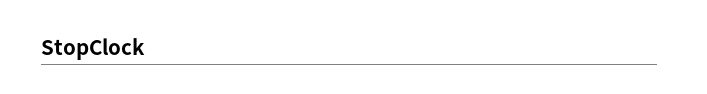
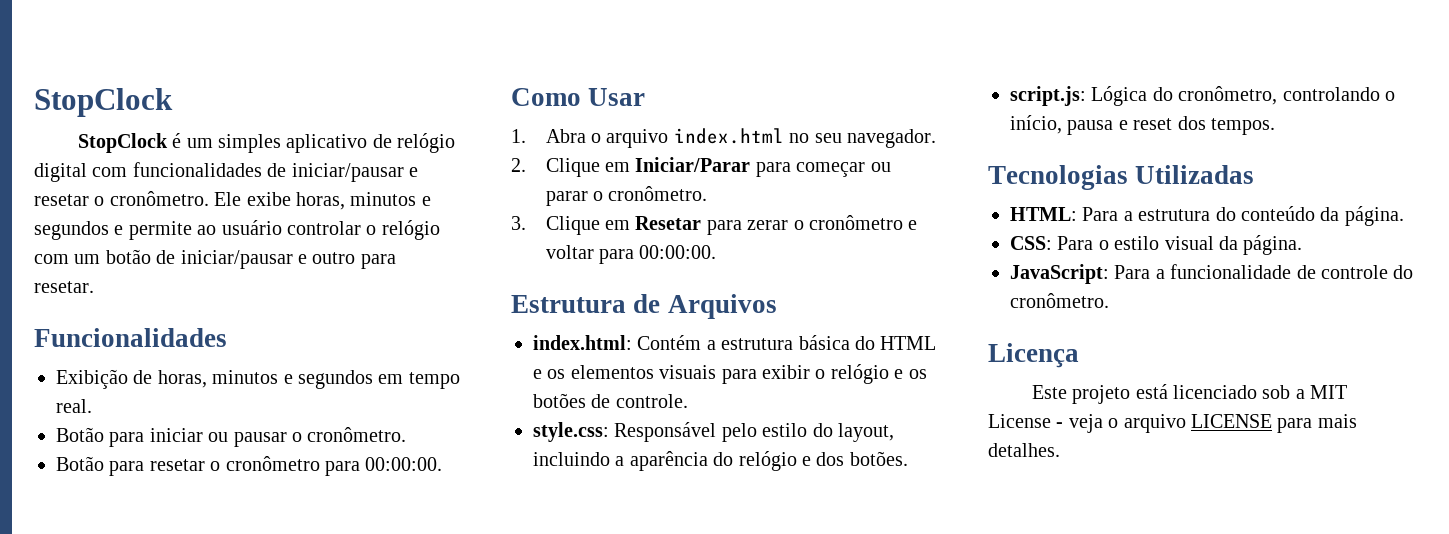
[41,38,145,60] StopClock -> [34,88,173,117] [77,133,456,153] [34,162,418,182] [34,191,431,210] [34,220,440,240] [34,249,396,269] [34,281,94,293] [34,328,227,347] [56,369,460,389] [56,399,92,413] [56,427,407,447] [56,456,443,476] [511,88,646,106] [511,128,937,148] [511,157,891,177] [545,186,708,206] [511,215,918,235] [545,245,717,264] [511,294,777,319] [533,335,937,350] [533,364,927,384] [533,393,688,408] [533,422,894,442] [533,451,908,471] [1010,86,1395,106] [1010,115,1275,135] [988,165,1255,190] [1010,206,1404,226] [1010,235,1303,255] [1010,264,1414,284] [1010,293,1109,308] [988,343,1079,368] [1031,384,1348,404] [988,414,1357,433] [988,443,1060,457] StopClock // StopClock é um simples aplicativo de relógio digital com funcionalidades de iniciar/pausar e resetar o cronômetro. Ele exibe horas, minutos e segundos e permite ao usuário controlar o relógio com um botão de iniciar/pausar e outro para resetar. // Funcionalidades // Exibição de horas, minutos e segundos em tempo real. // Botão para iniciar ou pausar o cronômetro. // Botão para resetar o cronômetro para 00:00:00. // Como Usar // 1. Abra o arquivo index.html no seu navegador. // 2. Clique em Iniciar/Parar para começar ou parar o cronômetro. // 3. Clique em Resetar para zerar o cronômetro e voltar para 00:00:00. // Estrutura de Arquivos // index.html: Contém a estrutura básica do HTML e os elementos visuais para exibir o relógio e os botões de controle. // style.css: Responsável pelo estilo do layout, incluindo a aparência do relógio e dos botões. // script.js: Lógica do cronômetro, controlando o início, pausa e reset dos tempos. // Tecnologias Utilizadas // HTML: Para a estrutura do conteúdo da página. // CSS: Para o estilo visual da página. // JavaScript: Para a funcionalidade de controle do cronômetro. // Licença // Este projeto está licenciado sob a MIT License - veja o arquivo LICENSE para mais detalhes.

